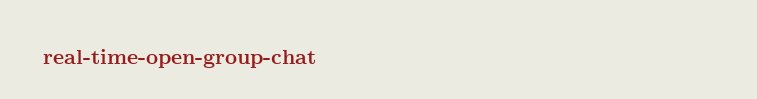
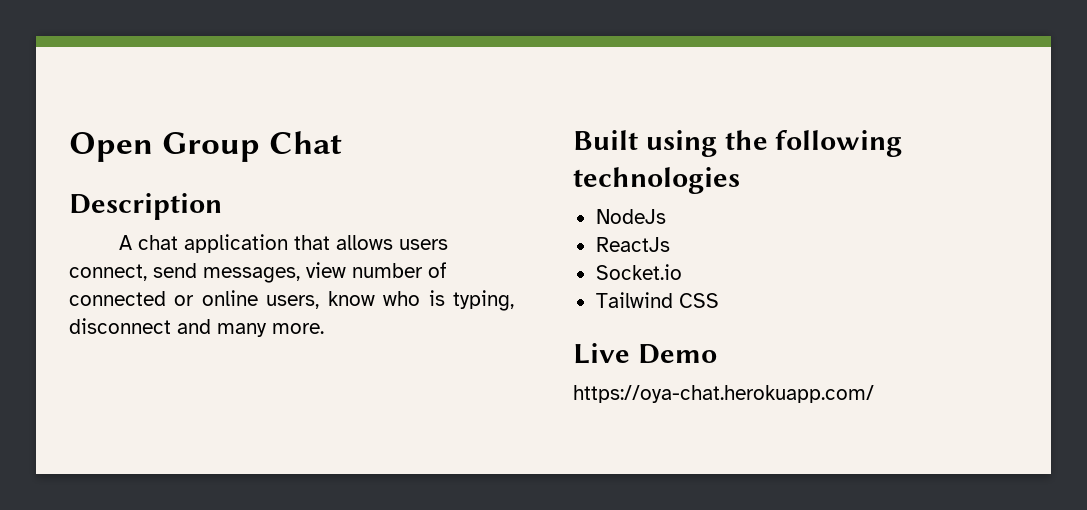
[43,49,316,68] real-time-open-group-chat -> [69,131,343,162] [69,193,222,220] [118,234,448,253] [69,262,447,283] [69,290,514,311] [69,318,324,337] [573,130,903,157] [573,167,740,194] [595,209,666,224] [595,237,670,252] [595,264,682,280] [595,292,719,308] [573,343,717,364] [573,385,874,403] Open Group Chat // Description // A chat application that allows users connect, send messages, view number of connected or online users, know who is typing, disconnect and many more. // Built using the following technologies // NodeJs // ReactJs // Socket.io // Tailwind CSS // Live Demo // https://oya-chat.herokuapp.com/

